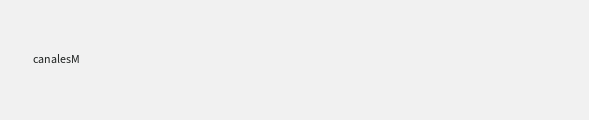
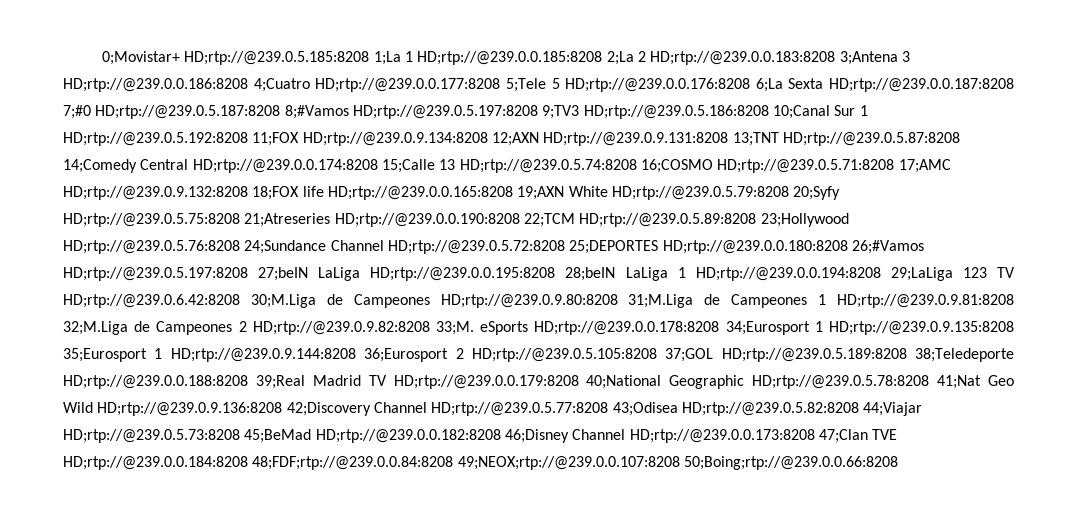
[33,54,80,64] canalesM -> [101,51,910,65] [63,78,1014,92] [63,105,868,119] [63,132,960,146] [63,159,951,173] [63,186,841,200] [63,213,849,227] [63,240,924,254] [63,267,1016,281] [63,294,1015,308] [63,321,1015,335] [63,348,1014,362] [63,375,1015,389] [63,402,923,416] [63,429,898,443] [63,456,898,470] 0;Movistar+ HD;rtp://@239.0.5.185:8208 1;La 1 HD;rtp://@239.0.0.185:8208 2;La 2 HD;rtp://@239.0.0.183:8208 3;Antena 3 HD;rtp://@239.0.0.186:8208 4;Cuatro HD;rtp://@239.0.0.177:8208 5;Tele 5 HD;rtp://@239.0.0.176:8208 6;La Sexta HD;rtp://@239.0.0.187:8208 7;#0 HD;rtp://@239.0.5.187:8208 8;#Vamos HD;rtp://@239.0.5.197:8208 9;TV3 HD;rtp://@239.0.5.186:8208 10;Canal Sur 1 HD;rtp://@239.0.5.192:8208 11;FOX HD;rtp://@239.0.9.134:8208 12;AXN HD;rtp://@239.0.9.131:8208 13;TNT HD;rtp://@239.0.5.87:8208 14;Comedy Central HD;rtp://@239.0.0.174:8208 15;Calle 13 HD;rtp://@239.0.5.74:8208 16;COSMO HD;rtp://@239.0.5.71:8208 17;AMC HD;rtp://@239.0.9.132:8208 18;FOX life HD;rtp://@239.0.0.165:8208 19;AXN White HD;rtp://@239.0.5.79:8208 20;Syfy HD;rtp://@239.0.5.75:8208 21;Atreseries HD;rtp://@239.0.0.190:8208 22;TCM HD;rtp://@239.0.5.89:8208 23;Hollywood HD;rtp://@239.0.5.76:8208 24;Sundance Channel HD;rtp://@239.0.5.72:8208 25;DEPORTES HD;rtp://@239.0.0.180:8208 26;#Vamos HD;rtp://@239.0.5.197:8208 27;beIN LaLiga HD;rtp://@239.0.0.195:8208 28;beIN LaLiga 1 HD;rtp://@239.0.0.194:8208 29;LaLiga 123 TV HD;rtp://@239.0.6.42:8208 30;M.Liga de Campeones HD;rtp://@239.0.9.80:8208 31;M.Liga de Campeones 1 HD;rtp://@239.0.9.81:8208 32;M.Liga de Campeones 2 HD;rtp://@239.0.9.82:8208 33;M. eSports HD;rtp://@239.0.0.178:8208 34;Eurosport 1 HD;rtp://@239.0.9.135:8208 35;Eurosport 1 HD;rtp://@239.0.9.144:8208 36;Eurosport 2 HD;rtp://@239.0.5.105:8208 37;GOL HD;rtp://@239.0.5.189:8208 38;Teledeporte HD;rtp://@239.0.0.188:8208 39;Real Madrid TV HD;rtp://@239.0.0.179:8208 40;National Geographic HD;rtp://@239.0.5.78:8208 41;Nat Geo Wild HD;rtp://@239.0.9.136:8208 42;Discovery Channel HD;rtp://@239.0.5.77:8208 43;Odisea HD;rtp://@239.0.5.82:8208 44;Viajar HD;rtp://@239.0.5.73:8208 45;BeMad HD;rtp://@239.0.0.182:8208 46;Disney Channel HD;rtp://@239.0.0.173:8208 47;Clan TVE HD;rtp://@239.0.0.184:8208 48;FDF;rtp://@239.0.0.84:8208 49;NEOX;rtp://@239.0.0.107:8208 50;Boing;rtp://@239.0.0.66:8208

